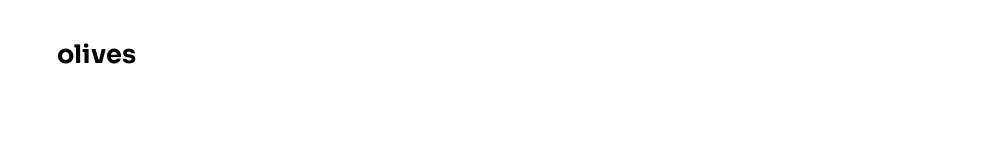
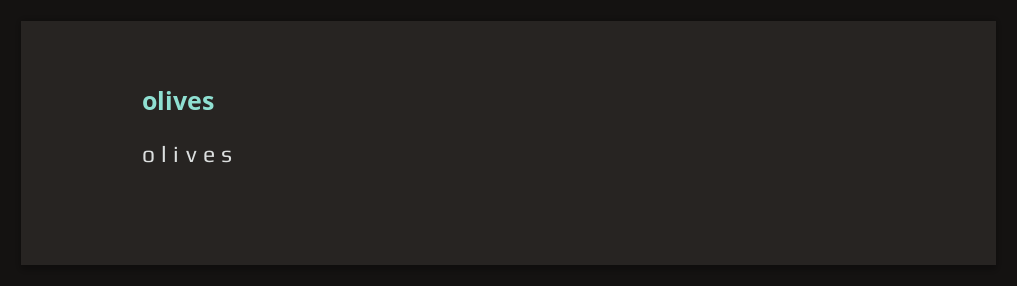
(136, 53) none -> [142,145,233,163] // o l i v e s

